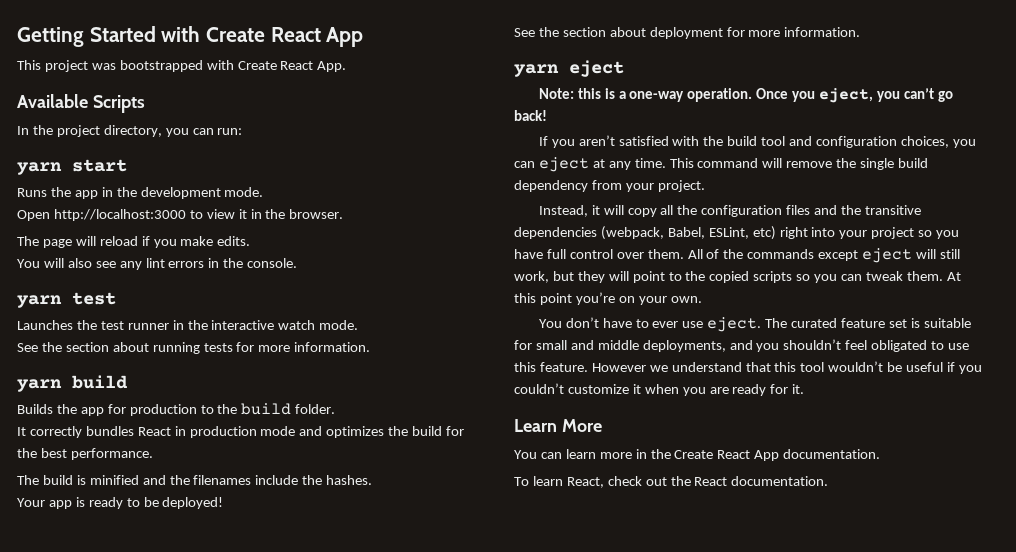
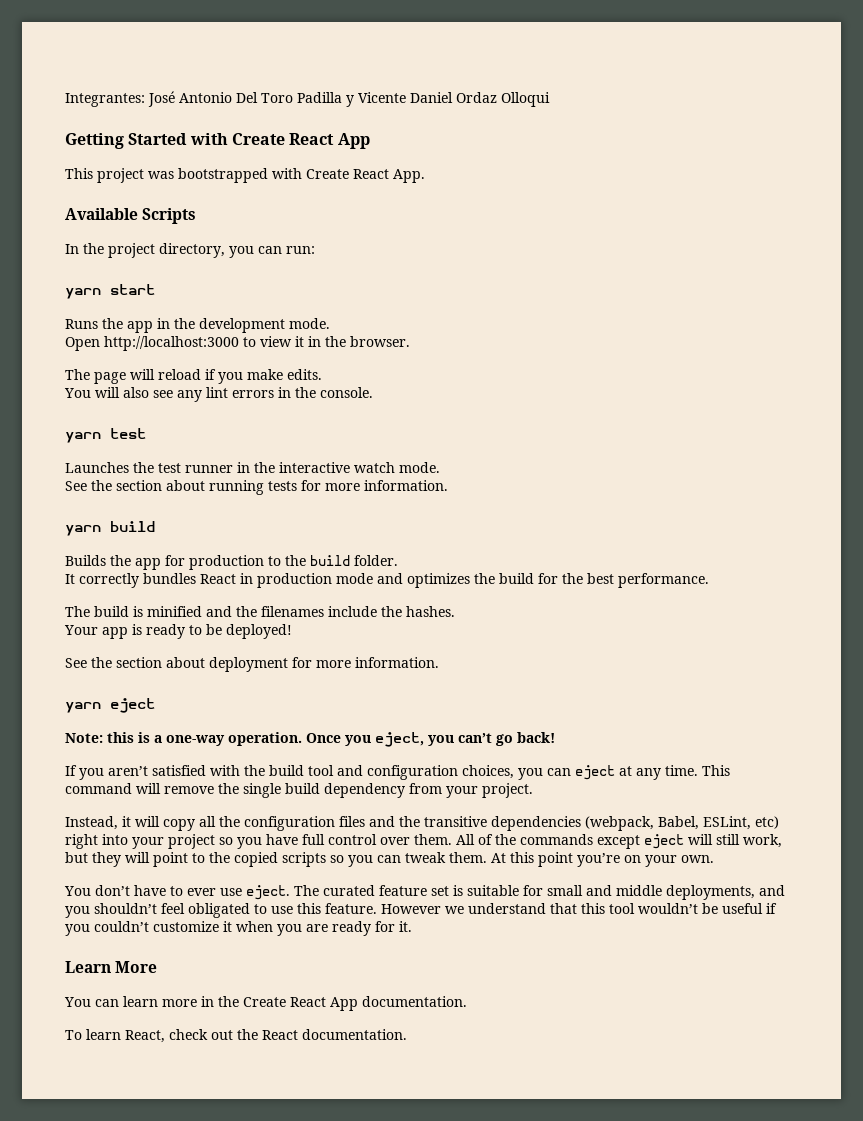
(17, 37) none -> [65,91,550,107] Integrantes: José Antonio Del Toro Padilla y Vicente Daniel Ordaz Olloqui //

